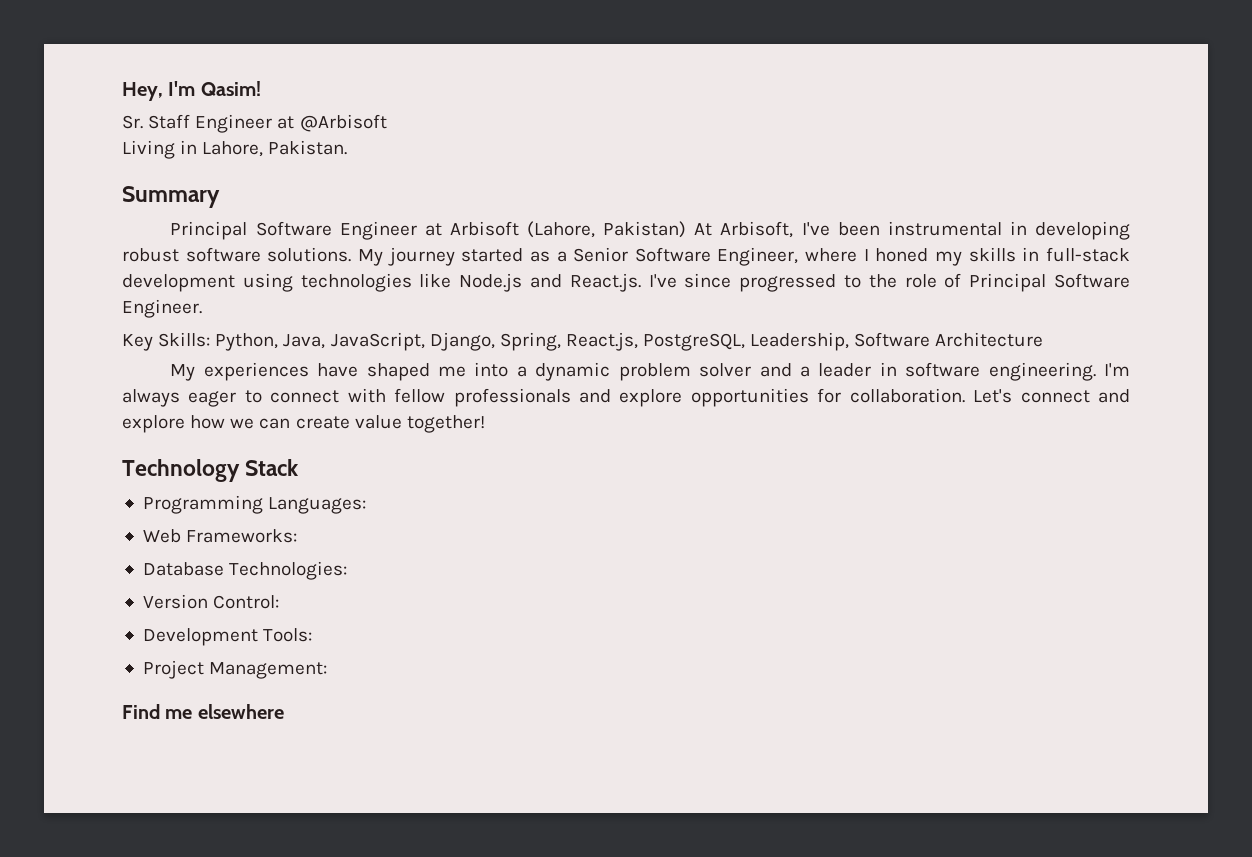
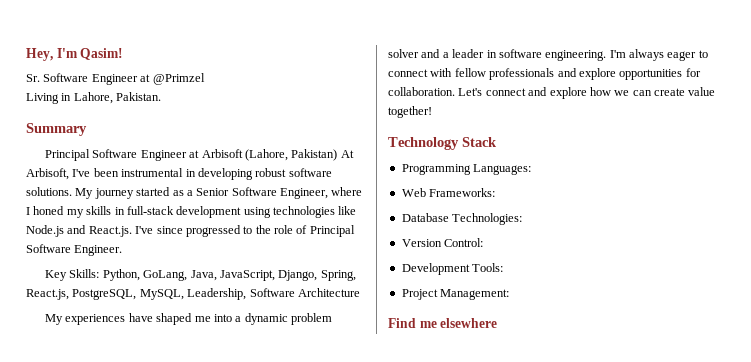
[148,114,387,133] Staff Engineer at @Arbisoft -> [43,73,205,85] Software Engineer at @Primzel
(279, 342) none -> [143,270,188,281] GoLang,
(746, 342) none -> [139,289,184,300] MySQL,

